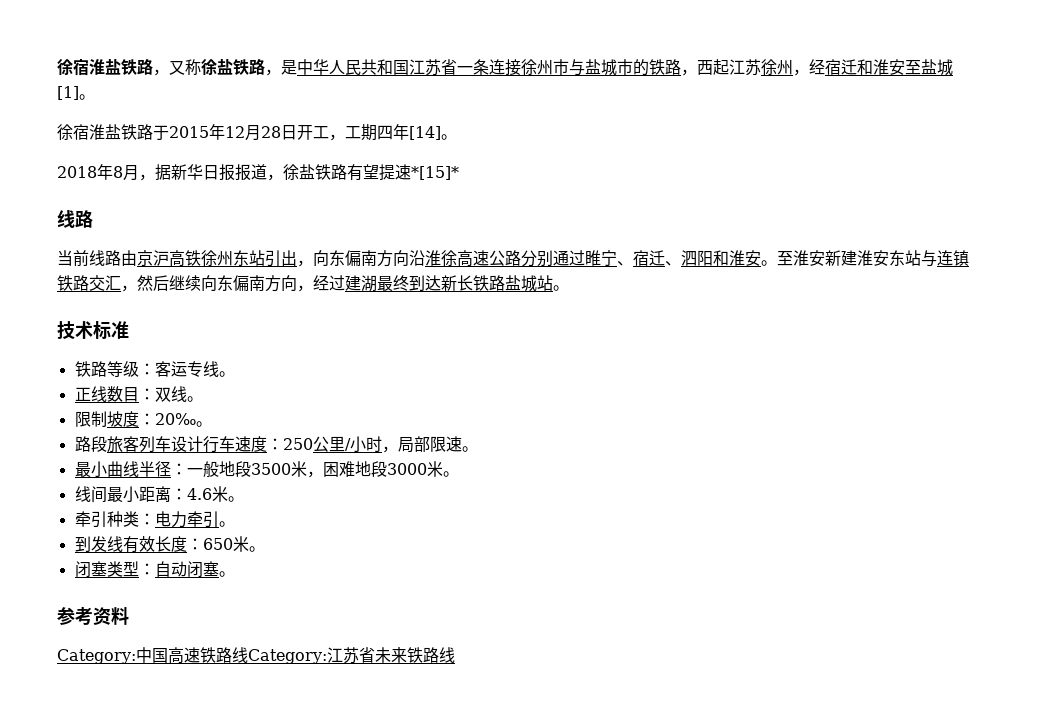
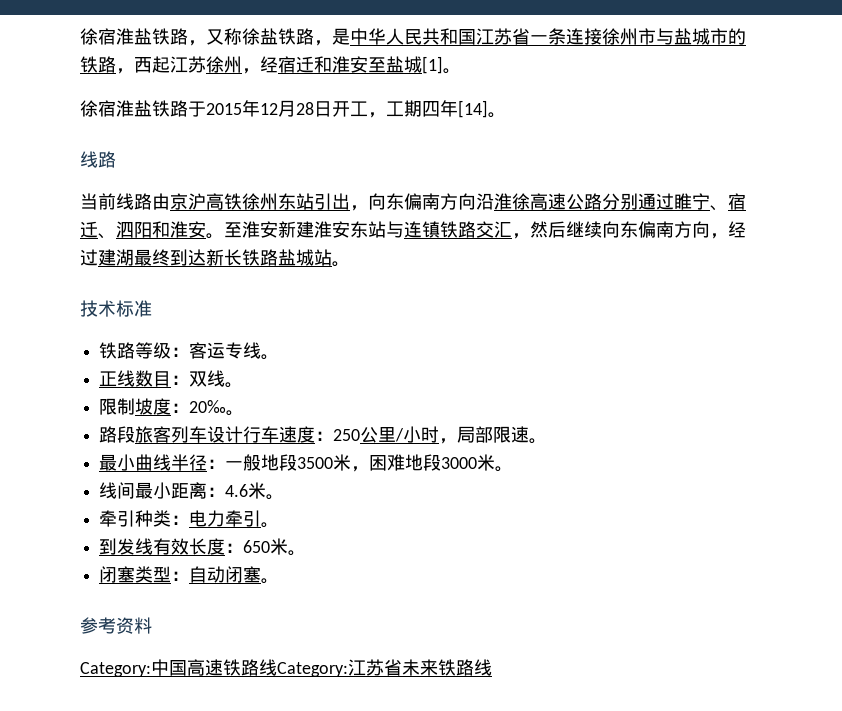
[57,164,459,181] // 2018年8月，据新华日报报道，徐盐铁路有望提速*[15]* -> (506, 115) none

